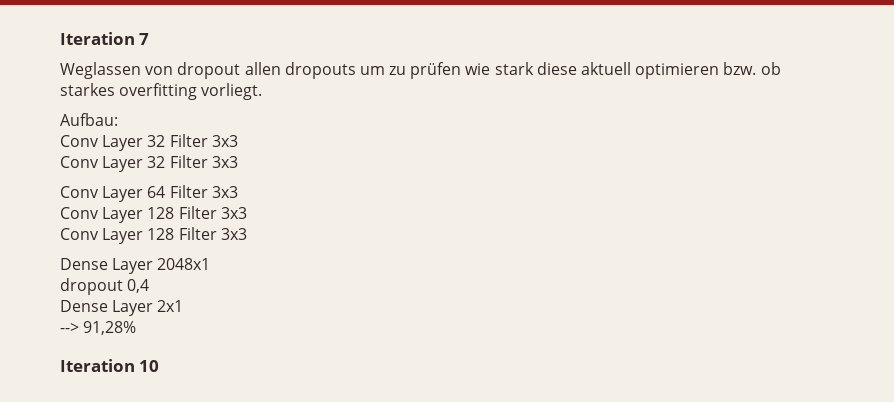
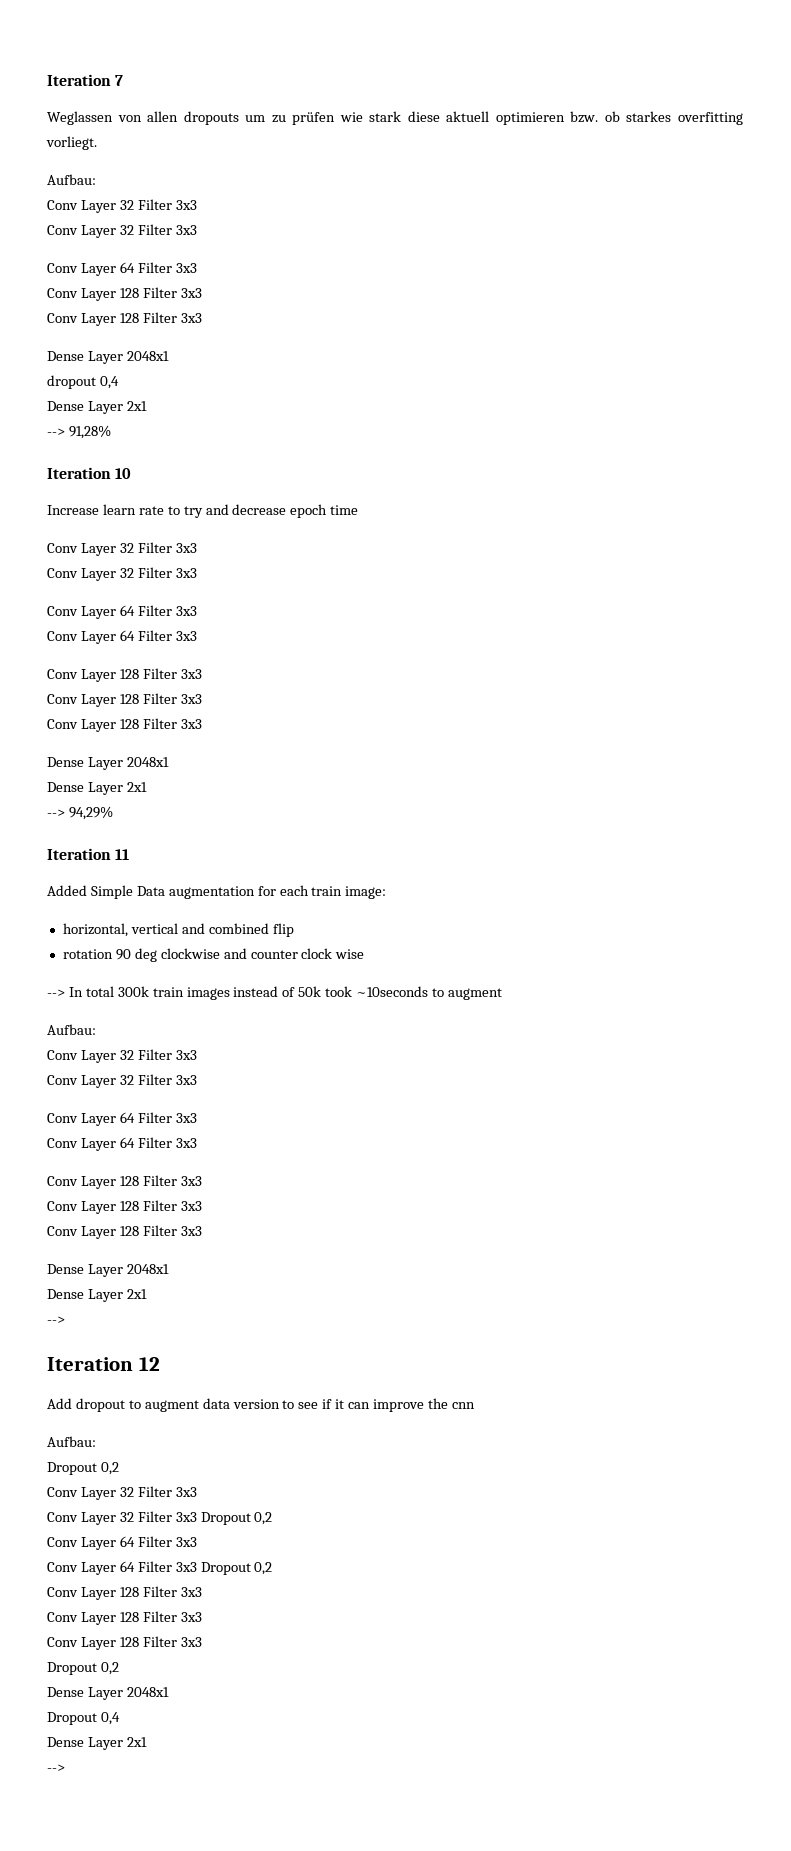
[177,62,241,79] dropout -> (142, 118) none
(160, 366) none -> [47,504,359,518] [47,542,197,556] [47,567,197,581] [47,605,197,619] [47,630,197,644] [47,668,202,682] [47,693,202,707] [47,718,202,732] [47,757,169,770] [47,782,147,795] [47,806,113,820] [47,848,130,860] [47,885,387,899] [62,923,294,937] [62,948,365,962] [47,986,502,1000] [47,1024,96,1035] [47,1049,197,1063] [47,1074,197,1088] [47,1112,197,1126] [47,1137,197,1151] [47,1175,202,1189] [47,1200,202,1214] [47,1225,202,1239] [47,1264,169,1277] [47,1289,147,1302] [47,1316,65,1324] [47,1357,160,1371] [47,1398,475,1412] [47,1436,96,1447] [47,1462,119,1475] [47,1486,197,1500] [47,1511,273,1525] [47,1536,197,1550] [47,1561,273,1575] [47,1586,202,1600] [47,1611,202,1625] [47,1636,202,1650] [47,1662,119,1675] [47,1687,169,1700] [47,1712,120,1725] [47,1737,147,1750] [47,1764,65,1772] // Increase learn rate to try and decrease epoch time // Conv Layer 32 Filter 3x3 // Conv Layer 32 Filter 3x3 // Conv Layer 64 Filter 3x3 // Conv Layer 64 Filter 3x3 // Conv Layer 128 Filter 3x3 // Conv Layer 128 Filter 3x3 // Conv Layer 128 Filter 3x3 // Dense Layer 2048x1 // Dense Layer 2x1 // --> 94,29% // Iteration 11 // Added Simple Data augmentation for each train image: // horizontal, vertical and combined flip // rotation 90 deg clockwise and counter clock wise // --> In total 300k train images instead of 50k took ~10seconds to augment // Aufbau: // Conv Layer 32 Filter 3x3 // Conv Layer 32 Filter 3x3 // Conv Layer 64 Filter 3x3 // Conv Layer 64 Filter 3x3 // Conv Layer 128 Filter 3x3 // Conv Layer 128 Filter 3x3 // Conv Layer 128 Filter 3x3 // Dense Layer 2048x1 // Dense Layer 2x1 // --> // Iteration 12 // Add dropout to augment data version to see if it can improve the cnn // Aufbau: // Dropout 0,2 // Conv Layer 32 Filter 3x3 // Conv Layer 32 Filter 3x3 Dropout 0,2 // Conv Layer 64 Filter 3x3 // Conv Layer 64 Filter 3x3 Dropout 0,2 // Conv Layer 128 Filter 3x3 // Conv Layer 128 Filter 3x3 // Conv Layer 128 Filter 3x3 // Dropout 0,2 // Dense Layer 2048x1 // Dropout 0,4 // Dense Layer 2x1 // -->

